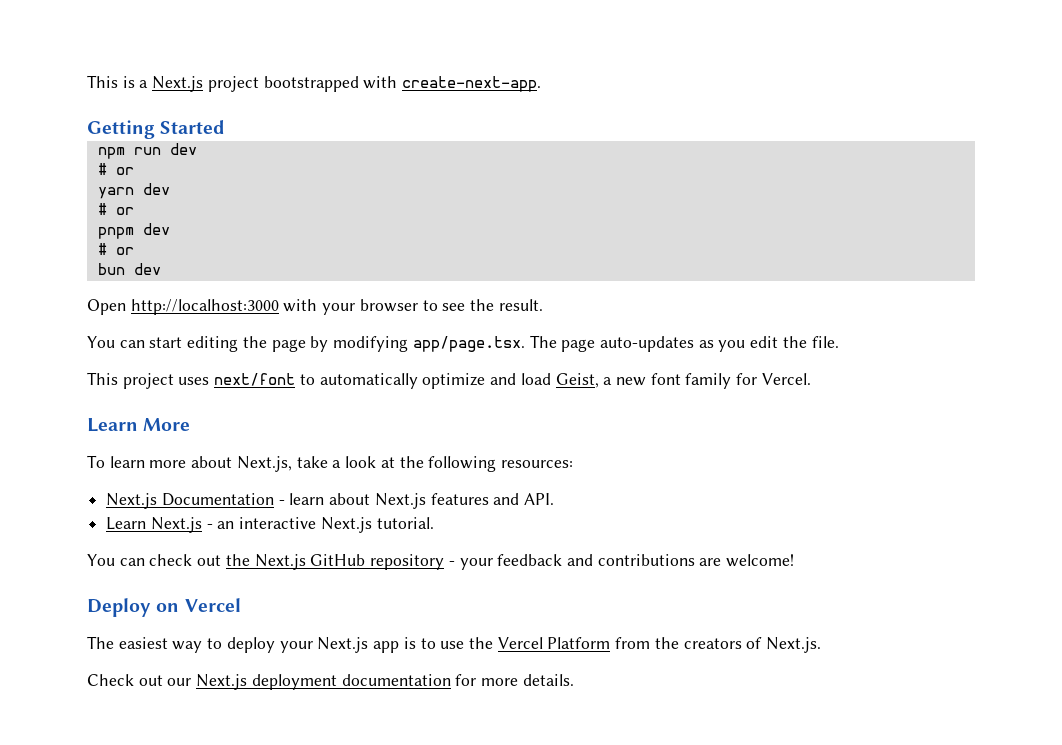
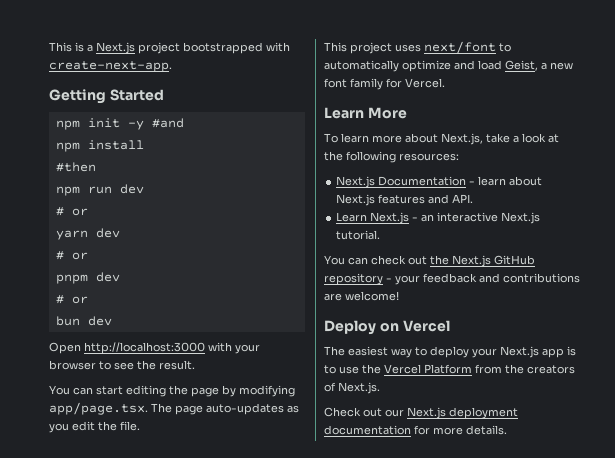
(226, 127) none -> [55,118,184,130] [55,140,144,152] [55,162,96,172] // npm init -y #and // npm install // #then

